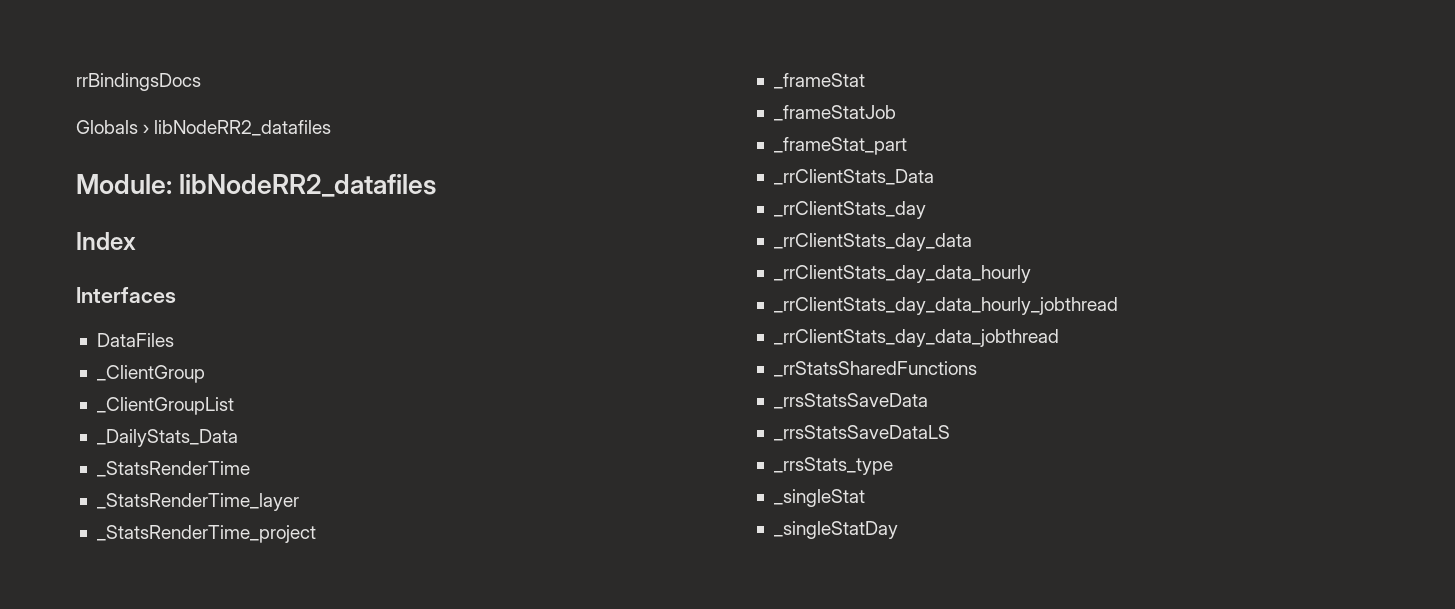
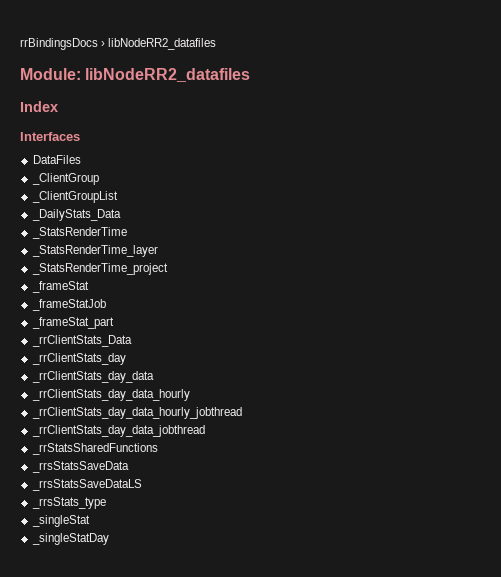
[76,120,138,134] // Globals -> (98, 44) none

